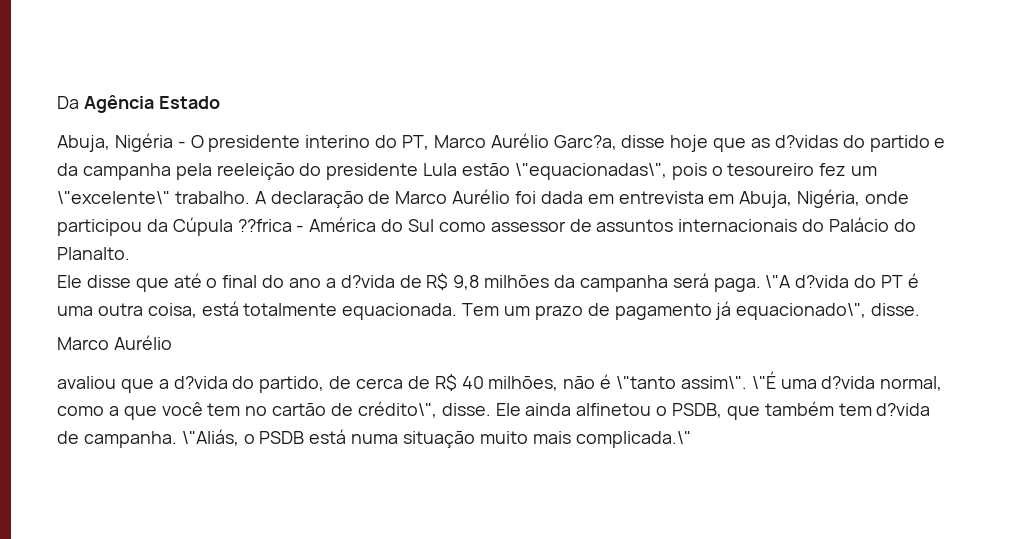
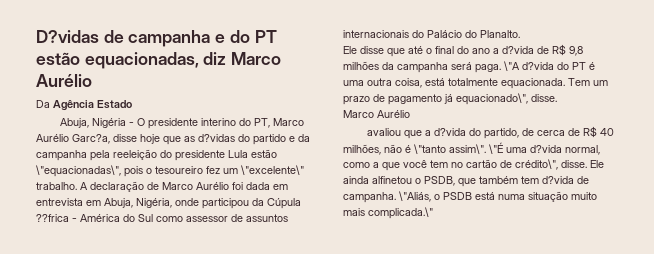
(57, 102) none -> [36,30,277,47] [36,52,282,69] [36,74,92,87] D?vidas de campanha e do PT estão equacionadas, diz Marco Aurélio //

